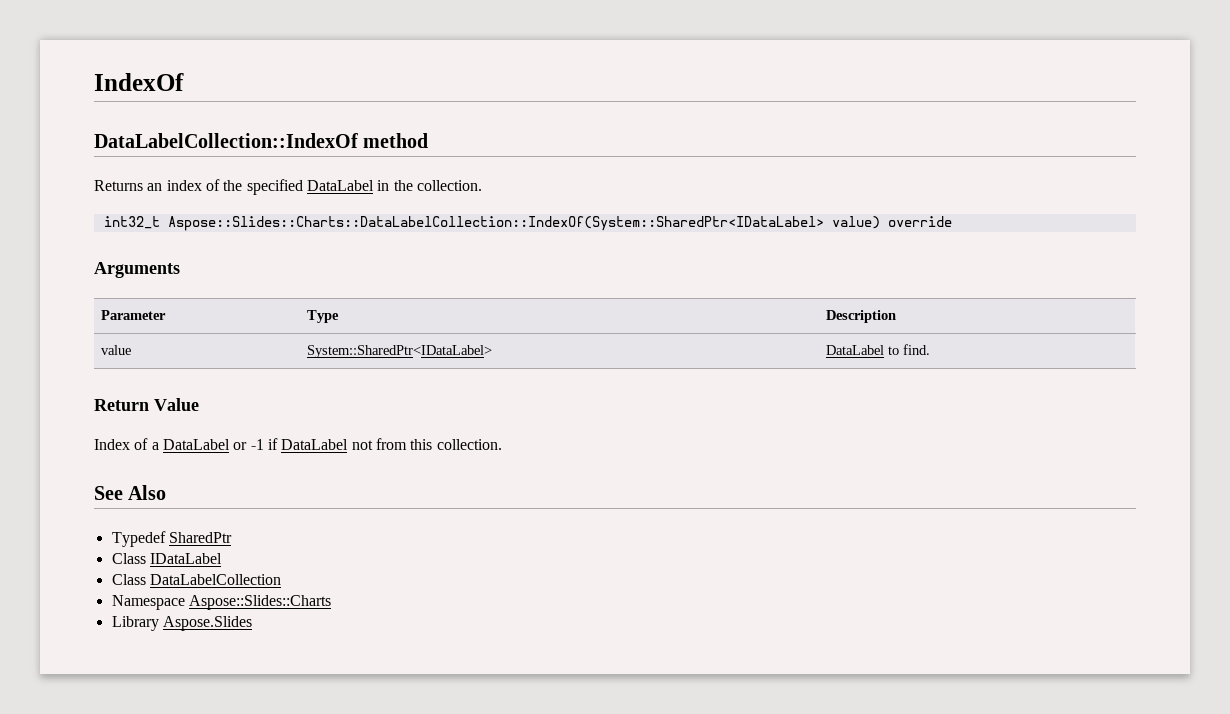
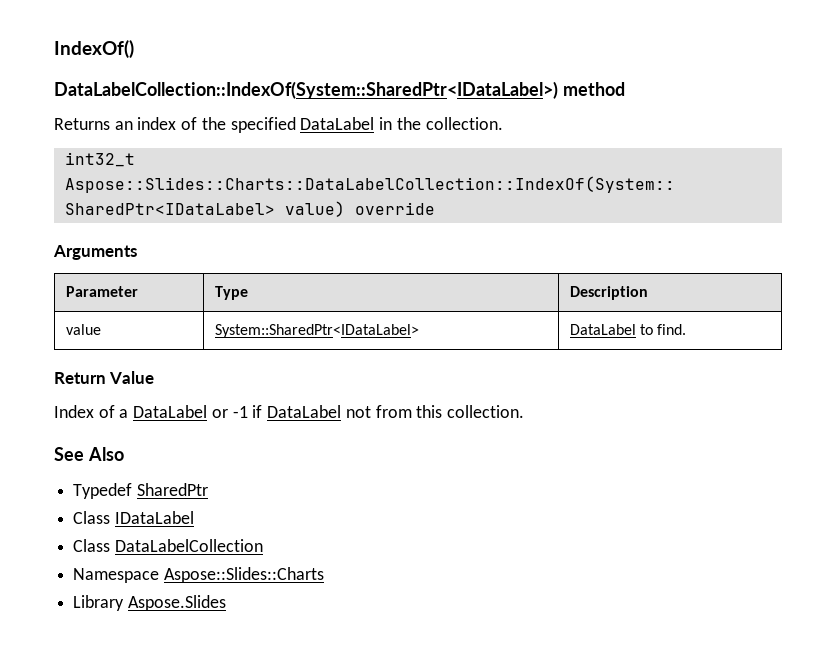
[94,73,184,91] [94,133,358,148] IndexOf // DataLabelCollection::IndexOf -> [54,40,134,58] [54,81,558,99] IndexOf() // DataLabelCollection::IndexOf(System::SharedPtr<IDataLabel>)

